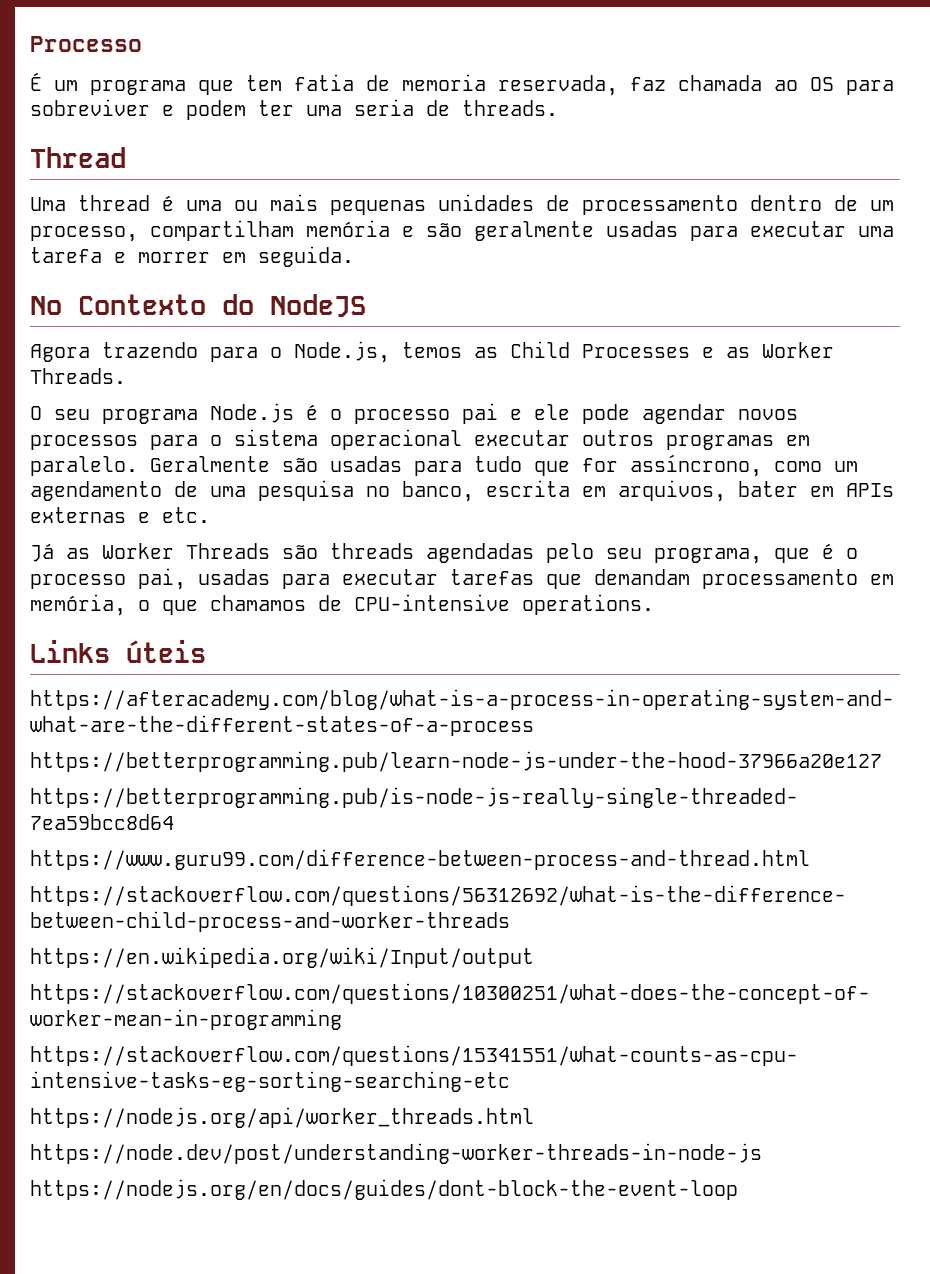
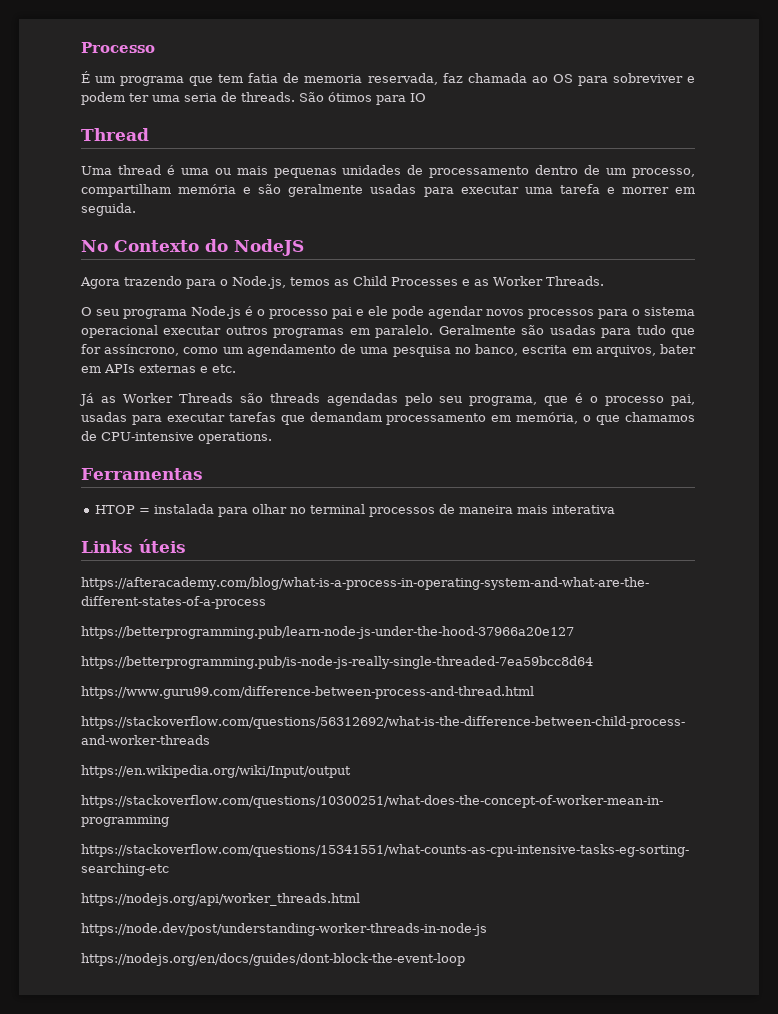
(558, 108) none -> [299,92,426,105] São ótimos para IO
(654, 604) none -> [81,468,203,480] [94,504,615,517] // Ferramentas // HTOP = instalada para olhar no terminal processos de maneira mais interativa

